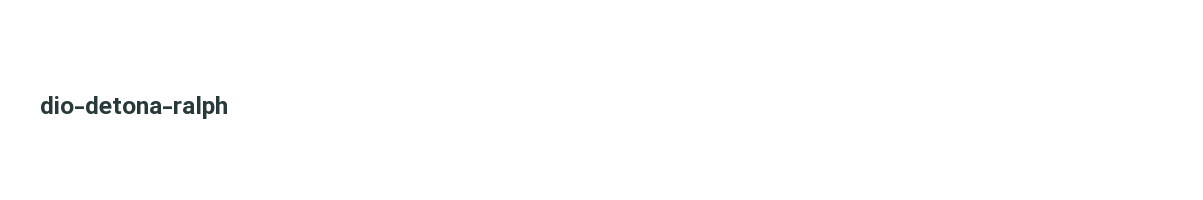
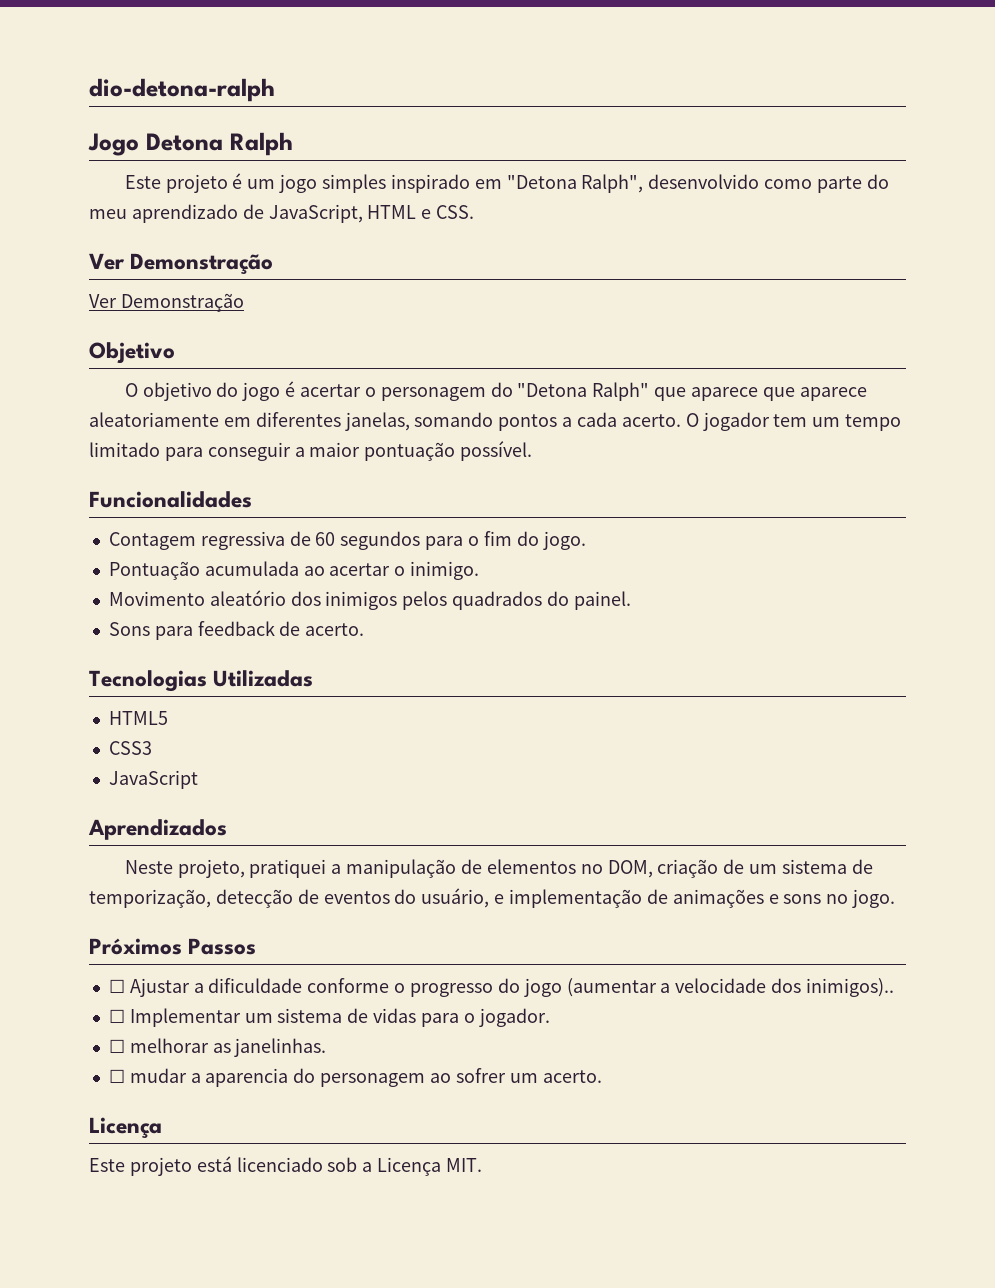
(228, 107) none -> [88,132,293,156] [124,173,889,193] [89,204,475,223] [89,253,274,274] [89,293,244,312] [89,342,175,364] [124,381,867,401] [89,412,902,431] [89,441,533,461] [89,491,252,508] [108,531,586,550] [108,561,480,580] [108,590,631,610] [108,621,365,640] [89,670,314,692] [108,711,168,725] [108,741,152,755] [108,770,198,789] [88,819,227,840] [124,859,873,878] [89,888,896,908] [89,938,257,955] [108,978,894,997] [108,1008,550,1027] [108,1038,327,1057] [108,1068,602,1087] [89,1117,162,1138] [89,1156,483,1176] // Jogo Detona Ralph // Este projeto é um jogo simples inspirado em "Detona Ralph", desenvolvido como parte do meu aprendizado de JavaScript, HTML e CSS. // Ver Demonstração // Ver Demonstração // Objetivo // O objetivo do jogo é acertar o personagem do "Detona Ralph" que aparece que aparece aleatoriamente em diferentes janelas, somando pontos a cada acerto. O jogador tem um tempo limitado para conseguir a maior pontuação possível. // Funcionalidades // Contagem regressiva de 60 segundos para o fim do jogo. // Pontuação acumulada ao acertar o inimigo. // Movimento aleatório dos inimigos pelos quadrados do painel. // Sons para feedback de acerto. // Tecnologias Utilizadas // HTML5 // CSS3 // JavaScript // Aprendizados // Neste projeto, pratiquei a manipulação de elementos no DOM, criação de um sistema de temporização, detecção de eventos do usuário, e implementação de animações e sons no jogo. // Próximos Passos // ☐ Ajustar a dificuldade conforme o progresso do jogo (aumentar a velocidade dos inimigos).. // ☐ Implementar um sistema de vidas para o jogador. // ☐ melhorar as janelinhas. // ☐ mudar a aparencia do personagem ao sofrer um acerto. // Licença // Este projeto está licenciado sob a Licença MIT.

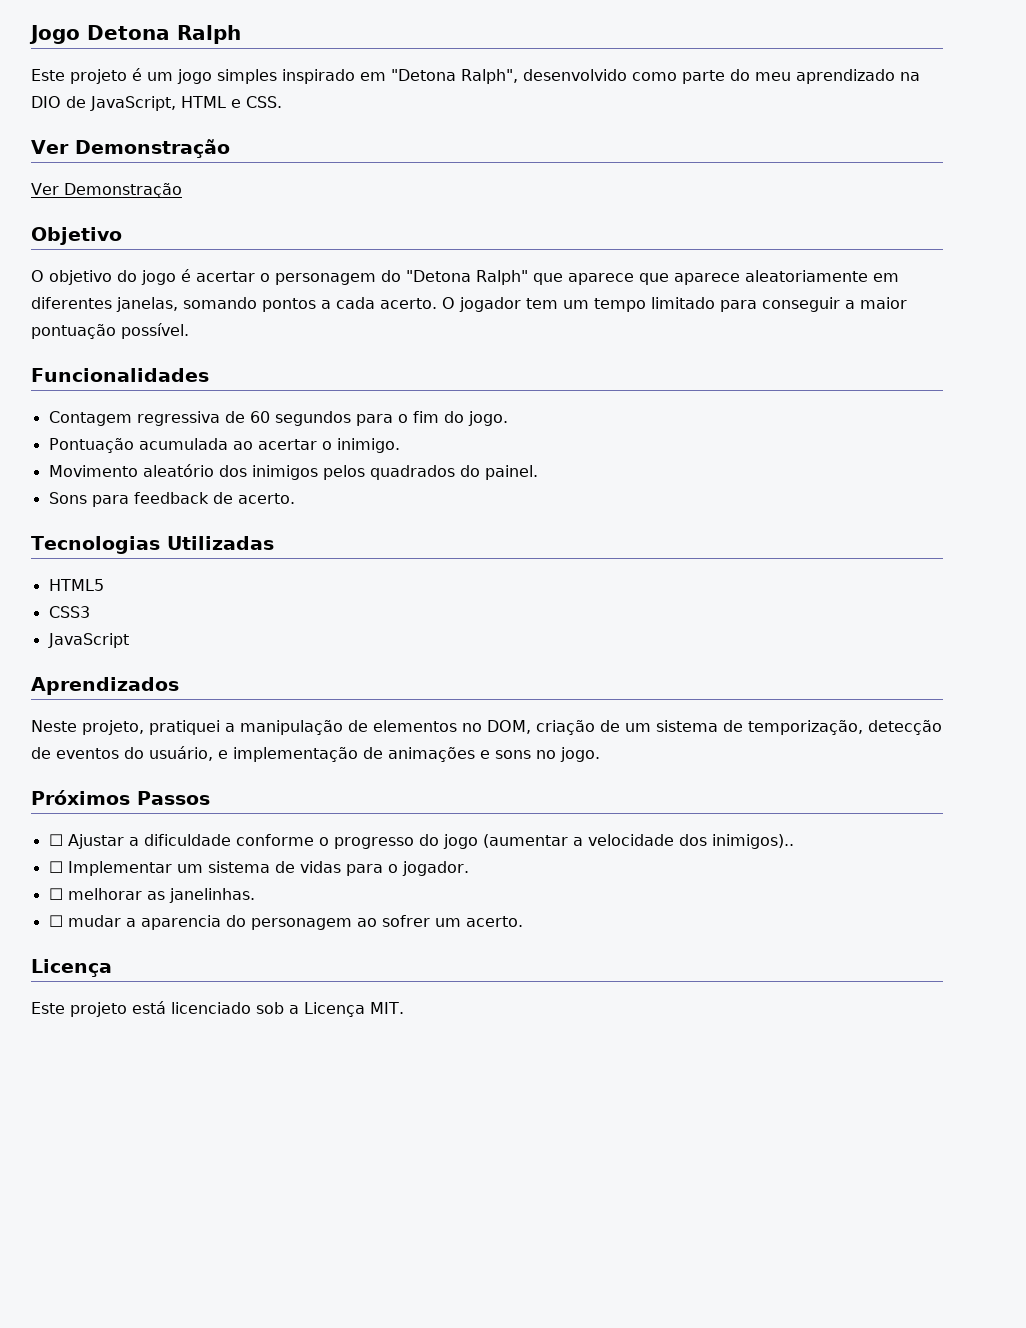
[89,78,275,102] dio-detona-ralph // -> (29, 34) none
(238, 213) none -> [900,72,920,81] [31,96,61,108] na DIO

